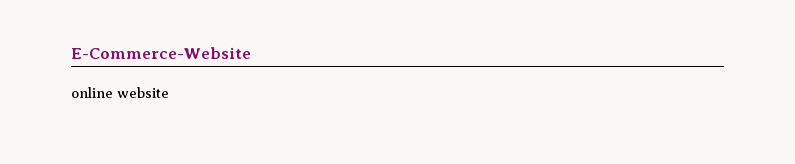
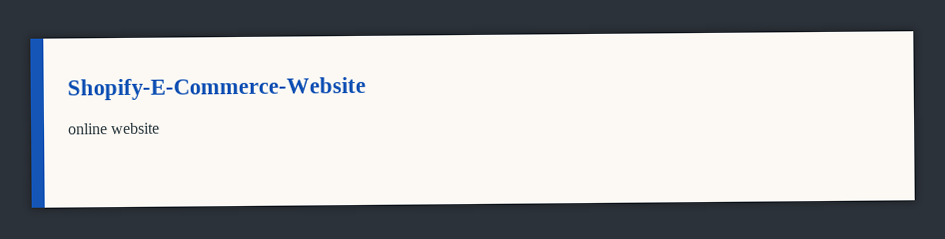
[71,47,251,59] E-Commerce-Website -> [67,76,366,101] Shopify-E-Commerce-Website

